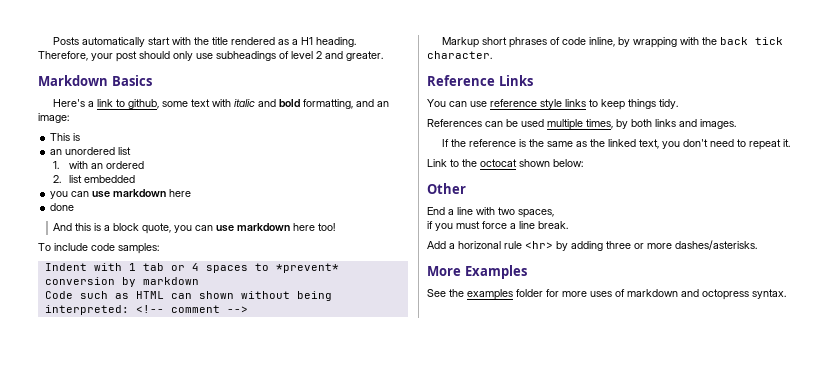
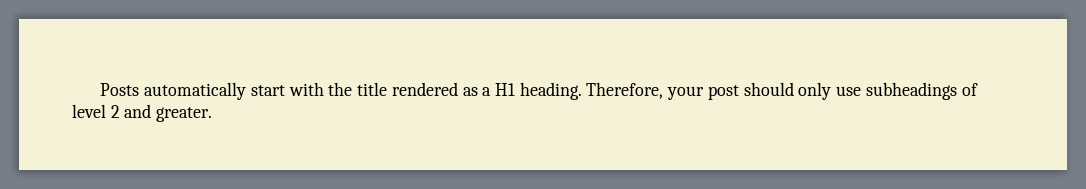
[38,75,152,86] [52,99,389,109] [38,113,69,123] [50,133,81,141] [50,147,132,155] [53,161,144,169] [53,175,135,183] [50,189,192,199] [50,203,75,211] [53,223,336,234] [38,243,159,254] [44,263,339,273] [44,277,199,287] [44,291,332,301] [44,305,248,315] [441,37,783,48] [427,51,492,59] [427,75,533,86] [427,99,678,110] [427,119,736,130] [441,139,790,150] [427,159,583,167] [427,183,466,194] [427,207,554,218] [427,221,568,231] [427,240,757,251] [427,265,527,279] [427,289,786,300] // Markdown Basics // Here's a link to github, some text with italic and bold formatting, and an image: // This is // an unordered list // 1. with an ordered // 2. list embedded // you can use markdown here // done // And this is a block quote, you can use markdown here too! // To include code samples: // Indent with 1 tab or 4 spaces to *prevent* conversion by markdown // Code such as HTML can shown without being interpreted: <!-- comment --> // Markup short phrases of code inline, by wrapping with the back tick character. // Reference Links // You can use reference style links to keep things tidy. // References can be used multiple times, by both links and images. // If the reference is the same as the linked text, you don't need to repeat it. // Link to the octocat shown below: // Other // End a line with two spaces, // if you must force a line break. // Add a horizonal rule <hr> by adding three or more dashes/asterisks. // More Examples // See the examples folder for more uses of markdown and octopress syntax. -> (213, 114) none

